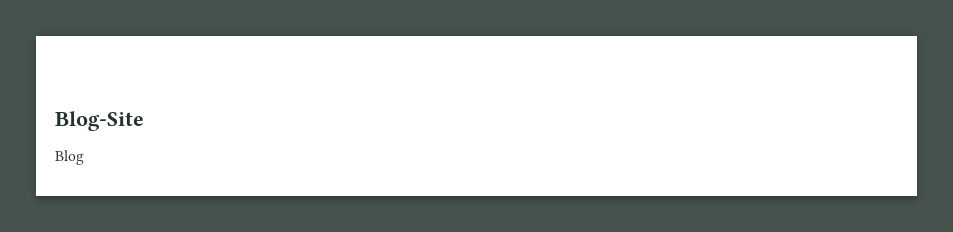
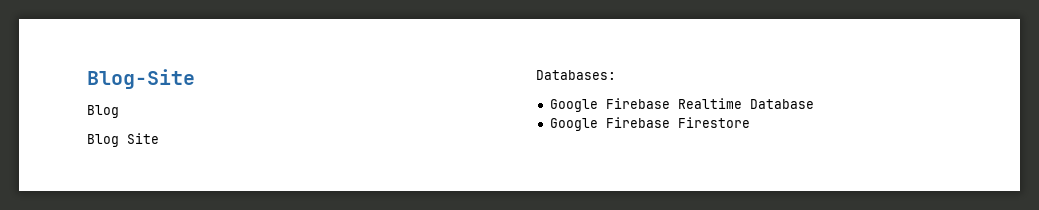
(84, 157) none -> [87,133,159,147] [536,70,616,80] [549,98,814,112] [549,117,750,131] // Blog Site // Databases: // Google Firebase Realtime Database // Google Firebase Firestore

